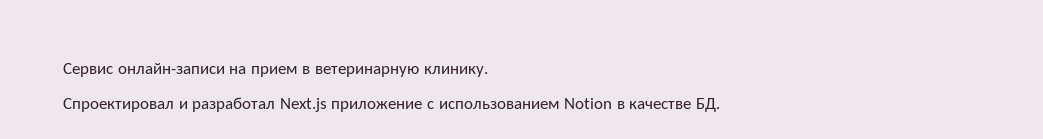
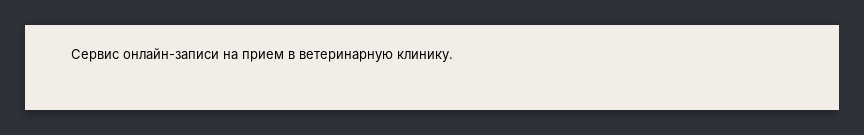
[63,97,720,112] // Спроектировал и разработал Next.js приложение с использованием Notion в качестве БД. -> (453, 56) none

